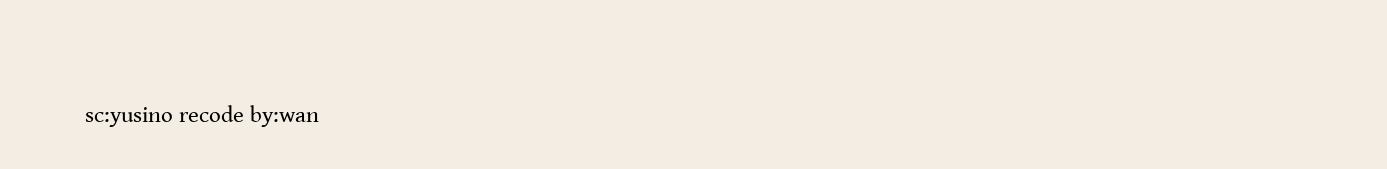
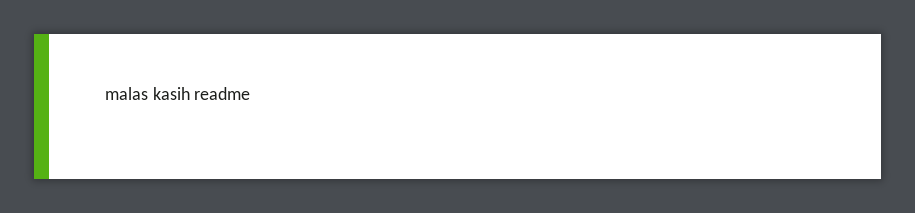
[85,105,320,127] sc:yusino recode by:wan -> [105,87,251,100] malas kasih readme

